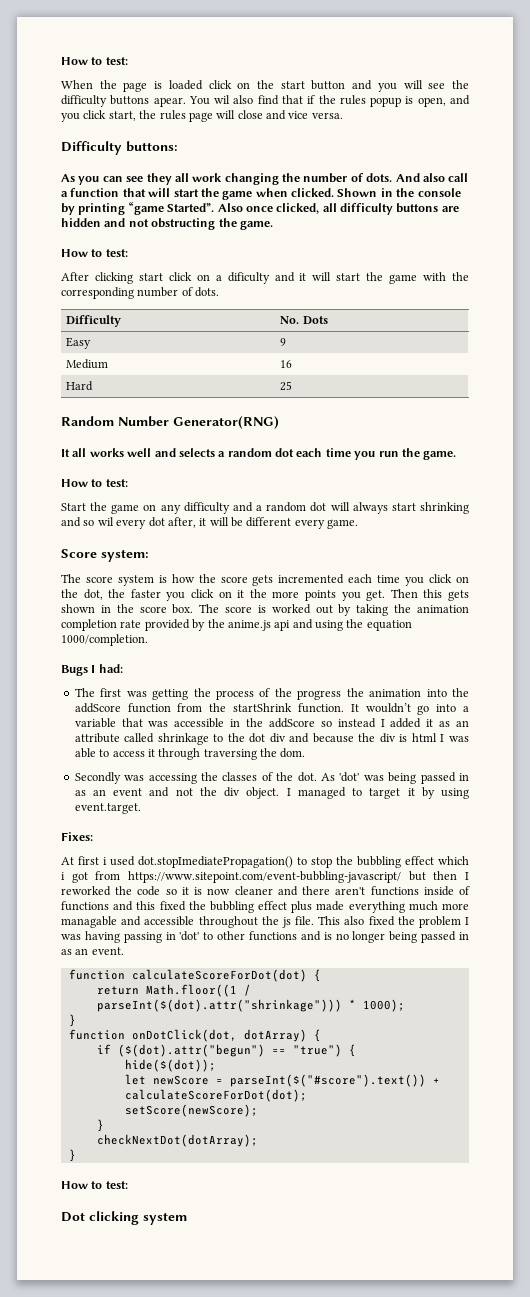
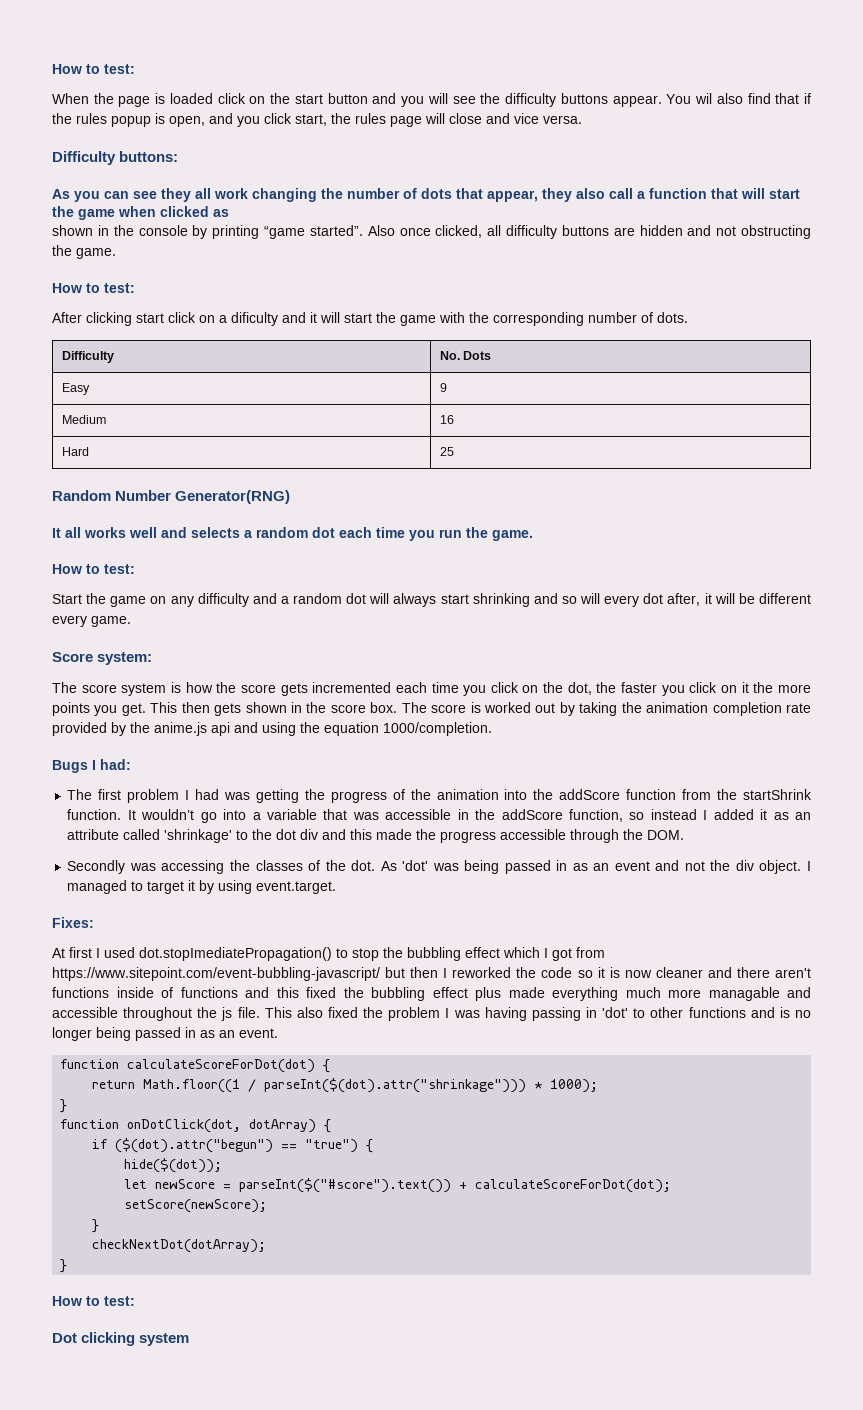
[153,97,186,107] apear. -> [612,95,662,107] appear.
[366,173,420,182] dots. And -> [421,188,572,202] dots that appear, they
[291,188,378,197] clicked. Shown -> [160,206,229,217] [52,225,93,236] clicked as // shown
[167,203,215,212] Started”. -> [309,225,363,236] started”.
[97,517,114,526] wil -> [580,593,601,604] will
[390,589,443,598] Then this -> [150,702,210,713] This then
(122, 692) none -> [127,789,220,803] problem I had
[215,688,364,700] process of the progress the -> [330,789,431,803] progress of the
(315, 723) none -> [568,809,623,822] function,
[157,733,209,745] shrinkage -> [164,829,233,843] 'shrinkage'
[312,733,470,743] [74,748,306,760] because the div is html I was able to access it through traversing the dom. -> [350,829,685,843] this made the progress accessible through the DOM.
[103,857,107,865] i -> [96,948,100,958] I
[61,872,65,880] i -> [544,948,548,958] I

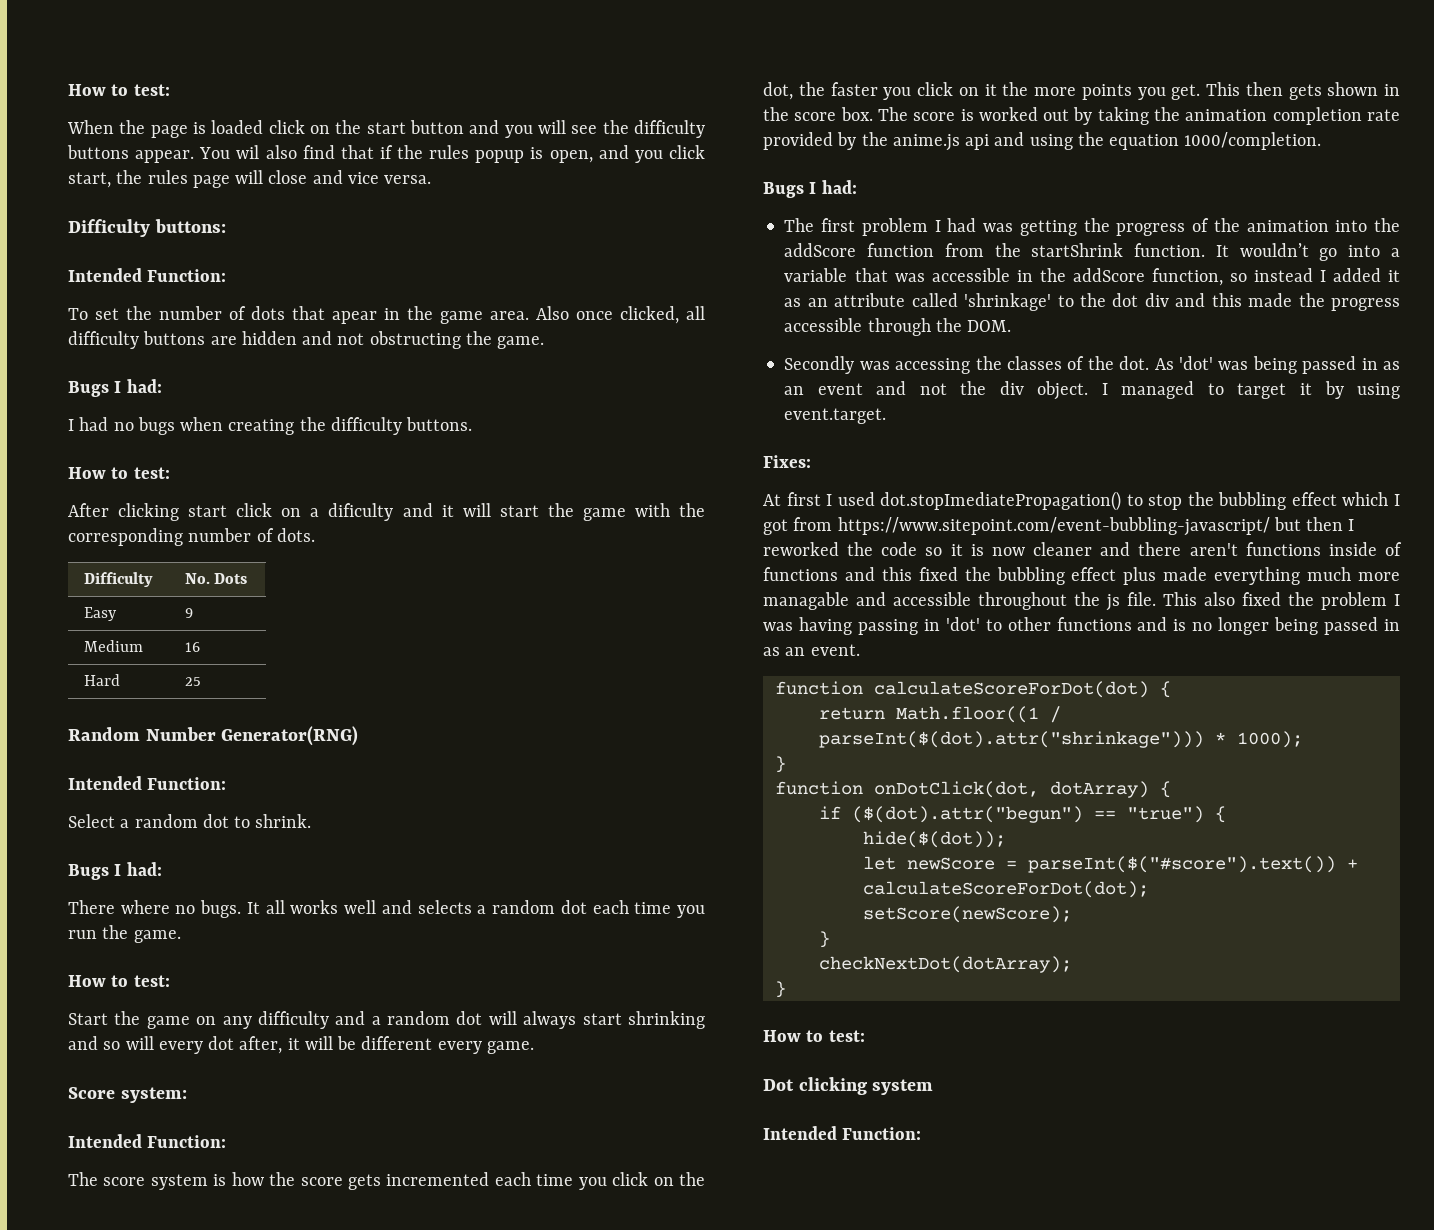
[52,188,317,202] As you can see they all work changing -> [68,268,227,282] [68,308,119,320] Intended Function: // To set
[487,188,800,202] [52,206,229,220] [52,225,363,239] appear, they also call a function that will start the game when clicked as // shown in the console by printing “game started”. -> [332,306,529,324] apear in the game area.
(116, 253) none -> [68,379,162,397] [68,417,473,435] // Bugs I had: // I had no bugs when creating the difficulty buttons.
(291, 497) none -> [68,776,227,790] [68,814,312,828] [68,862,162,880] [68,900,242,918] Intended Function: // Select a random dot to shrink. // Bugs I had: // There where no bugs.
(153, 658) none -> [68,1134,227,1148] // Intended Function:
(190, 1339) none -> [763,1126,922,1140] // Intended Function:

